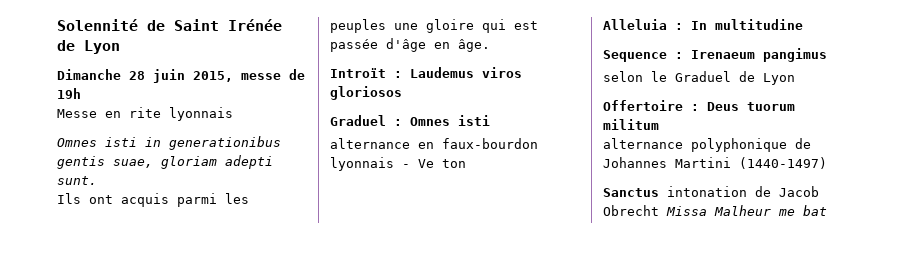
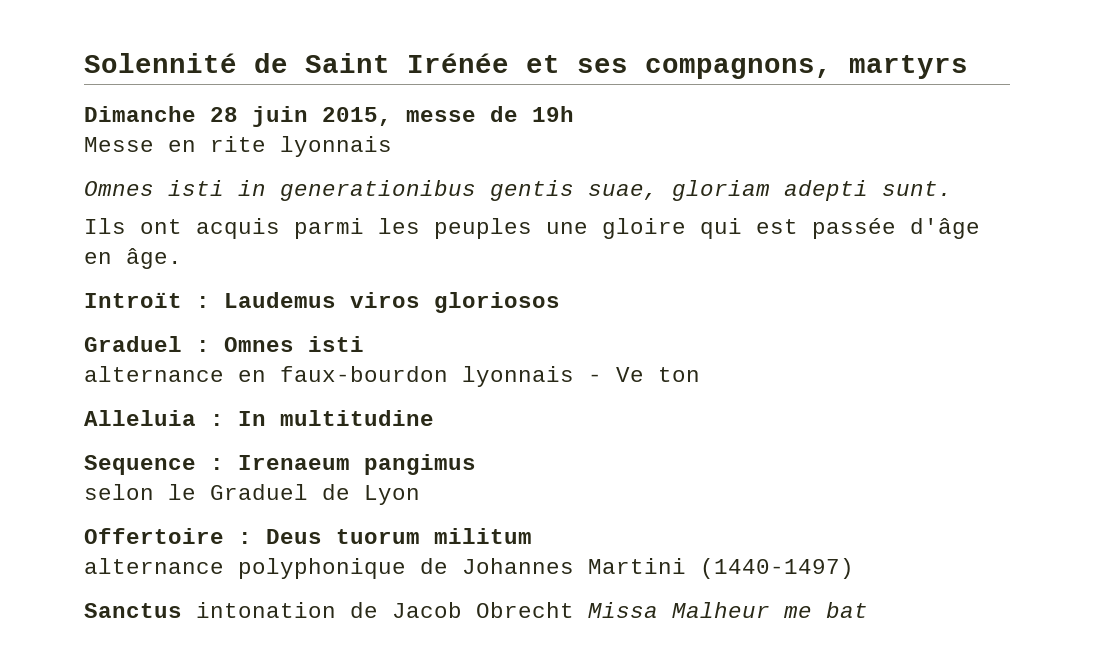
[57,40,120,54] de Lyon -> [526,55,968,79] et ses compagnons, martyrs

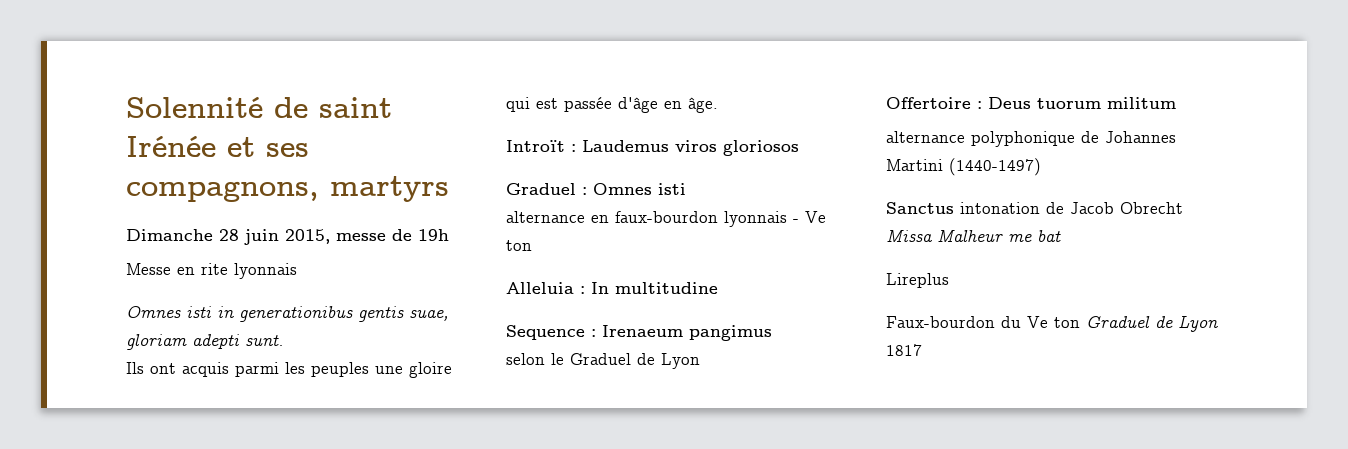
[305,53,390,73] Saint -> [319,97,392,118] saint
(868, 610) none -> [886,273,949,288] [886,315,1218,332] [886,344,922,356] // Lireplus // Faux-bourdon du Ve ton Graduel de Lyon 1817

